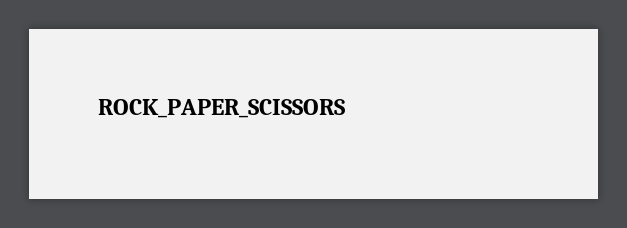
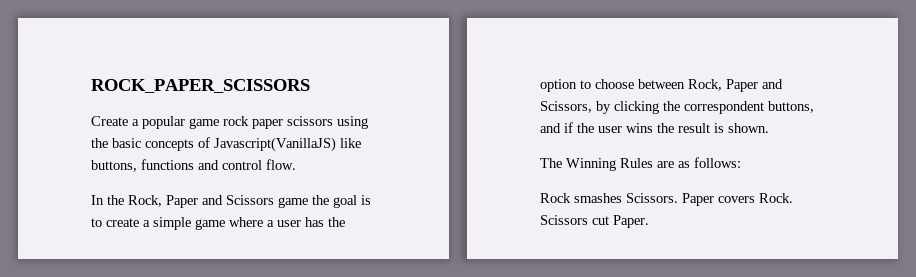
(345, 108) none -> [91,116,368,129] [91,137,361,152] [91,159,296,172] [91,195,371,208] [91,217,345,230] [540,79,783,92] [540,101,814,114] [540,122,769,133] [540,157,741,171] [540,193,793,206] [540,215,649,228] // Create a popular game rock paper scissors using the basic concepts of Javascript(VanillaJS) like buttons, functions and control flow. // In the Rock, Paper and Scissors game the goal is to create a simple game where a user has the option to choose between Rock, Paper and Scissors, by clicking the correspondent buttons, and if the user wins the result is shown. // The Winning Rules are as follows: // Rock smashes Scissors. Paper covers Rock. Scissors cut Paper.

